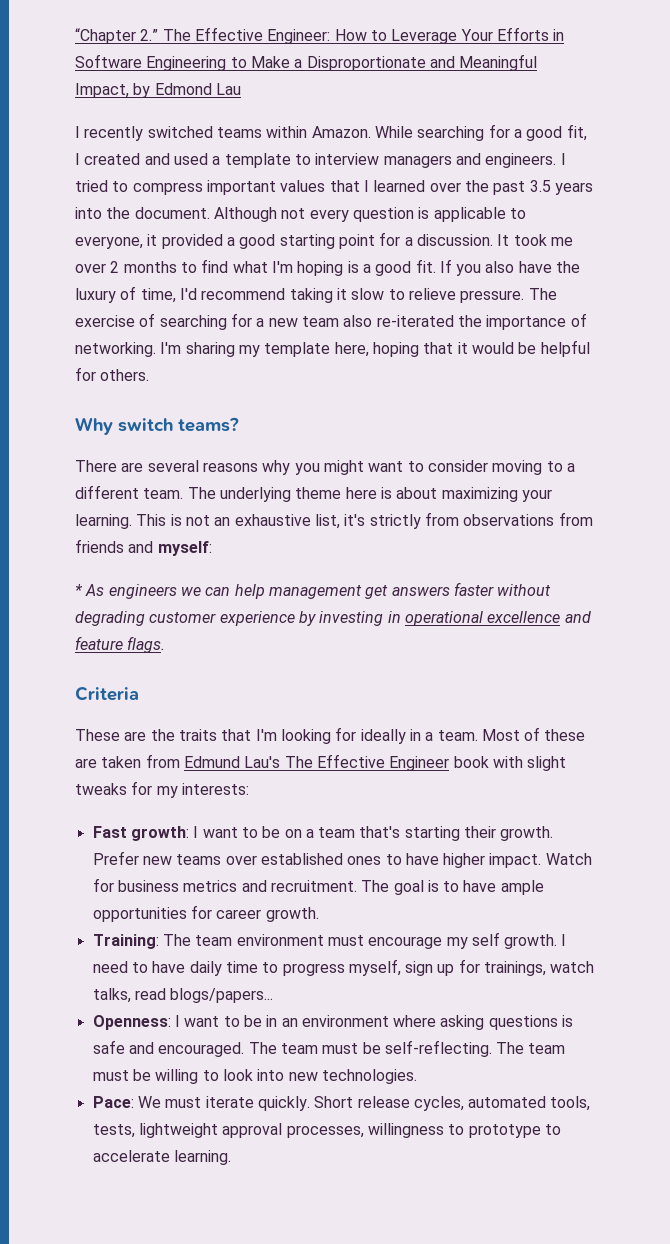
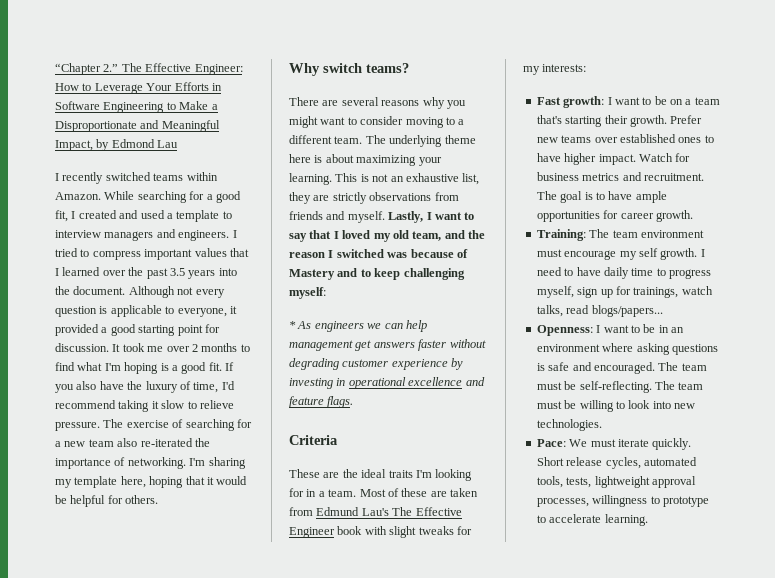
[404,237,413,246] a -> (220, 328) none
[344,512,459,529] it's strictly from -> [289,192,367,204] they are strictly
(154, 547) none -> [347,211,475,223] [289,230,485,242] [289,249,468,258] [289,268,465,280] myself. Lastly, I want to say that I loved my old team, and the reason I switched was because of Mastery and to keep challenging
[178,729,252,741] traits that -> [361,469,413,478] ideal traits
[360,729,406,744] ideally -> (304, 492) none

